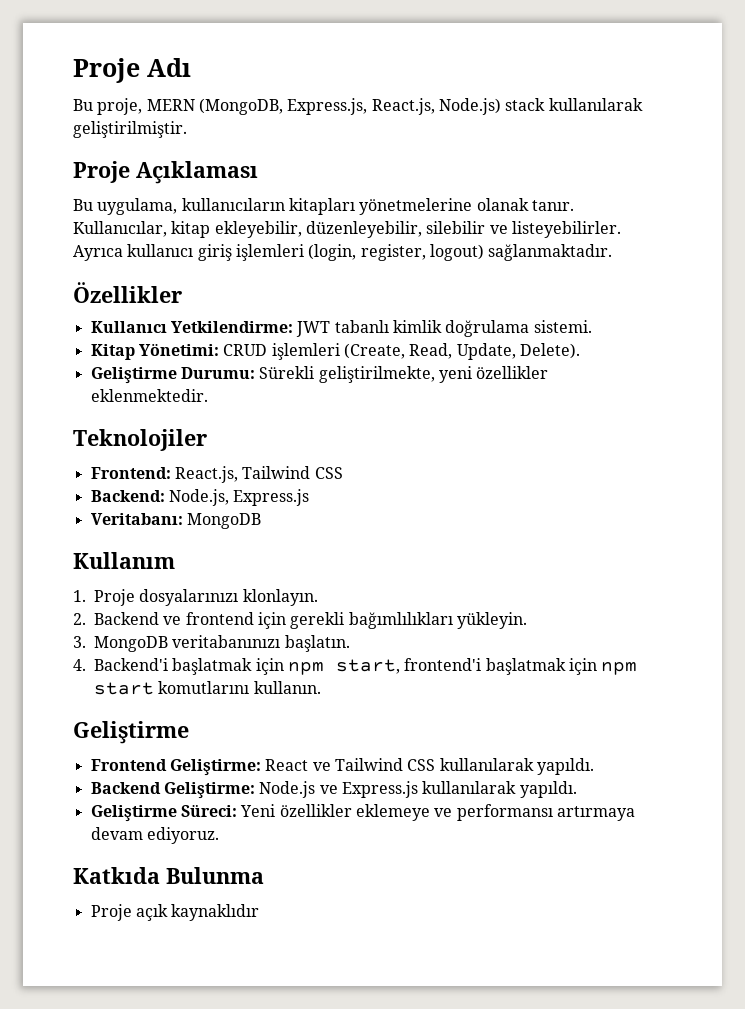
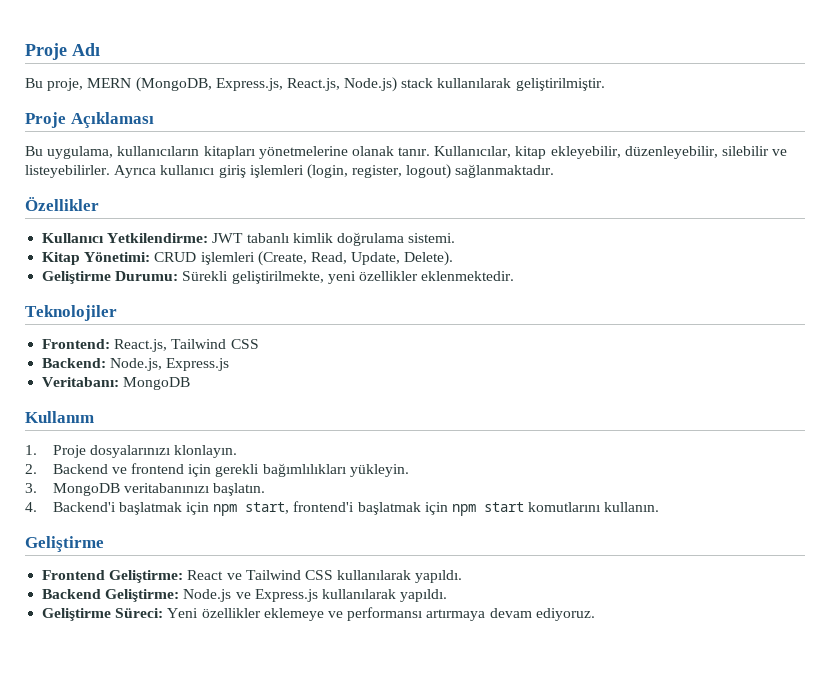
[73,867,264,884] [90,904,260,921] // Katkıda Bulunma // Proje açık kaynaklıdır -> (595, 614) none

